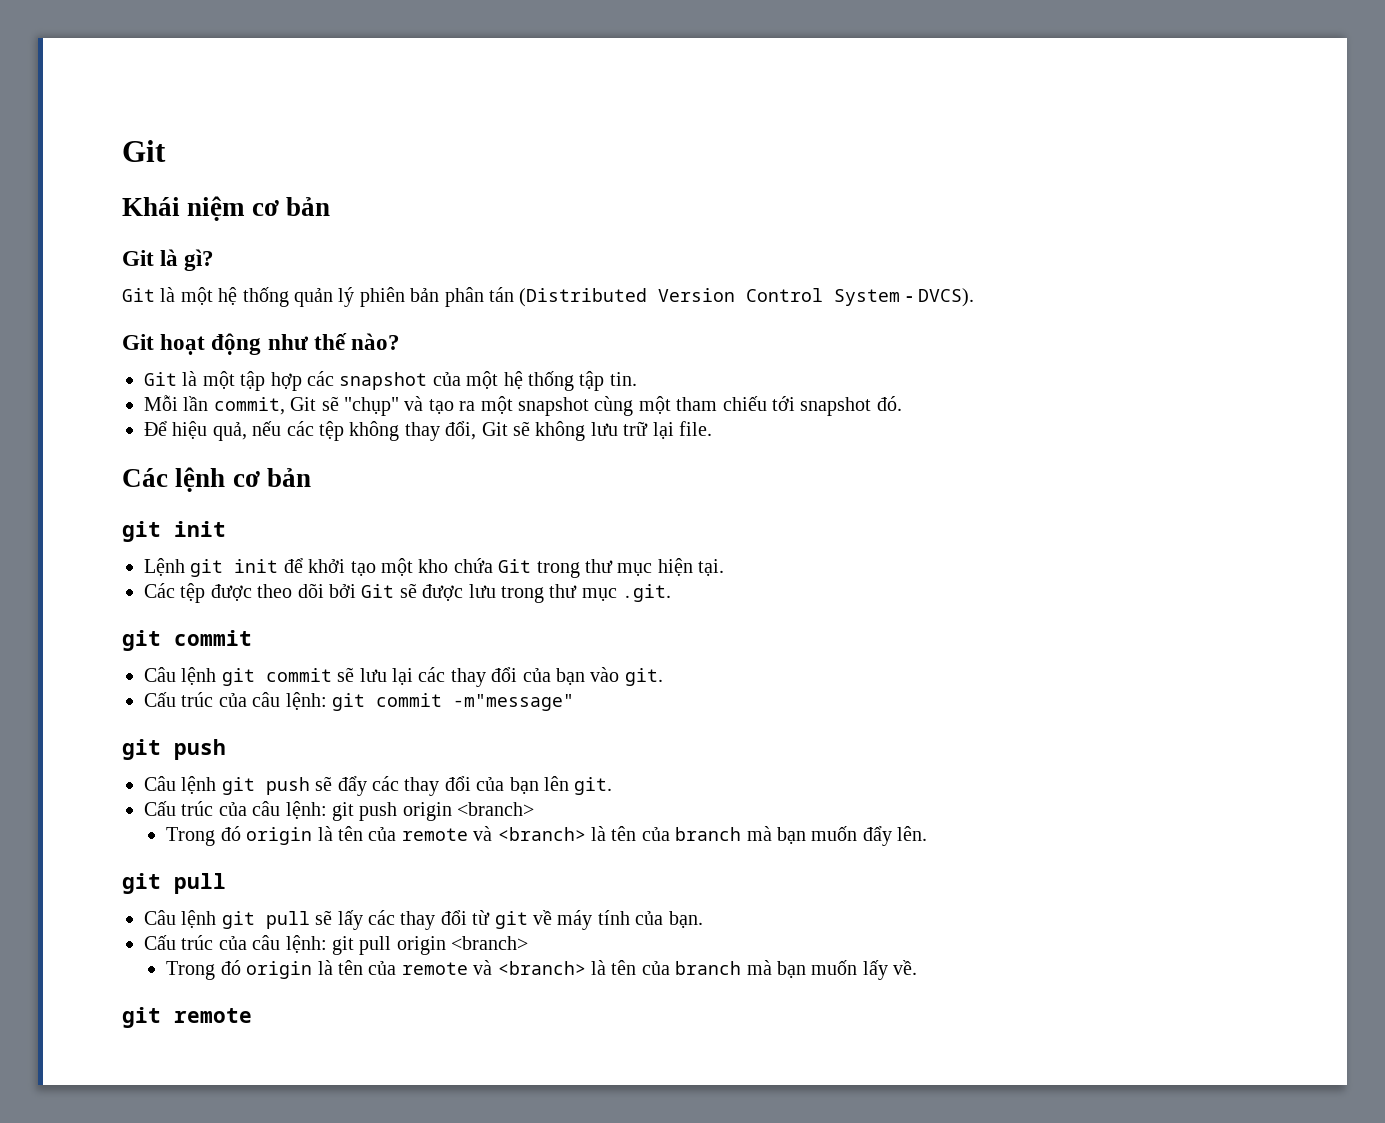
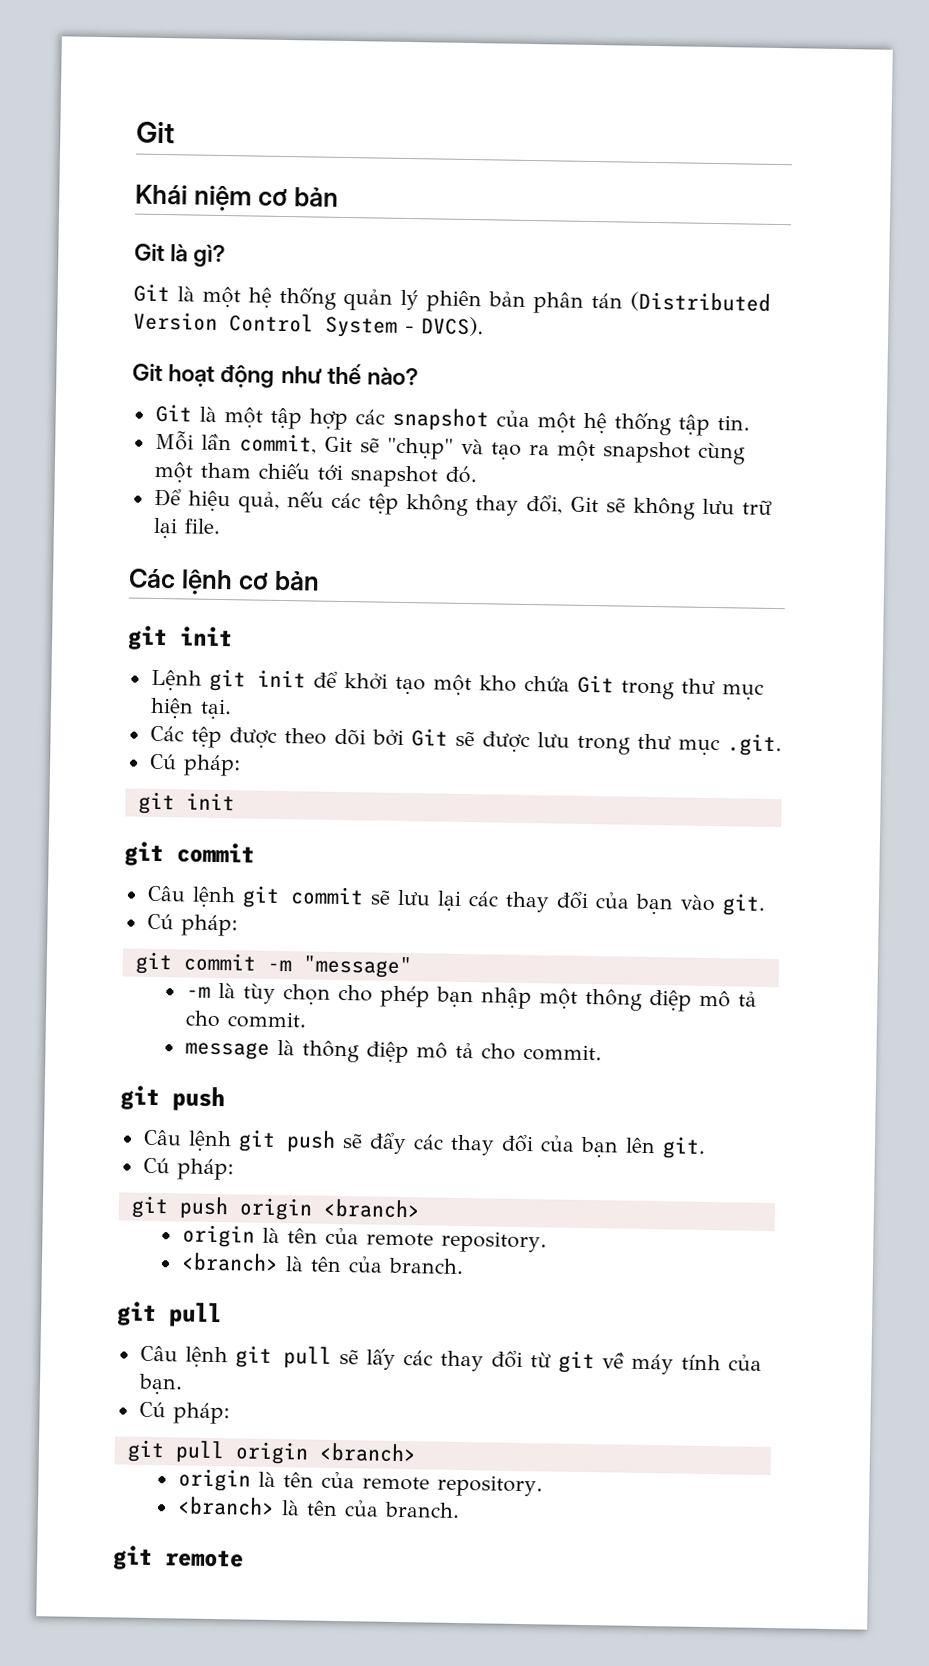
(672, 593) none -> [148,753,241,777] [137,791,235,815] // Cú pháp: // git init
[144,692,574,711] Cấu trúc của câu lệnh: git commit -m"message" -> [146,913,238,937] [134,951,412,979] [185,983,757,1012] [184,1010,307,1029] [184,1039,602,1064] Cú pháp: // git commit -m "message" // -m là tùy chọn cho phép bạn nhập một thông điệp mô tả cho commit. // message là thông điệp mô tả cho commit.
[144,801,327,819] Cấu trúc của câu lệnh: -> [142,1157,234,1181] Cú pháp: //
[166,826,928,846] Trong đó origin là tên của remote và <branch> là tên của branch mà bạn muốn đẩy lên. -> [181,1224,547,1254] [180,1252,464,1275] origin là tên của remote repository. // <branch> là tên của branch.
[144,935,327,953] Cấu trúc của câu lệnh: -> [138,1401,230,1425] Cú pháp: //
[166,960,918,980] Trong đó origin là tên của remote và <branch> là tên của branch mà bạn muốn lấy về. -> [177,1468,543,1498] [176,1496,460,1518] origin là tên của remote repository. // <branch> là tên của branch.

